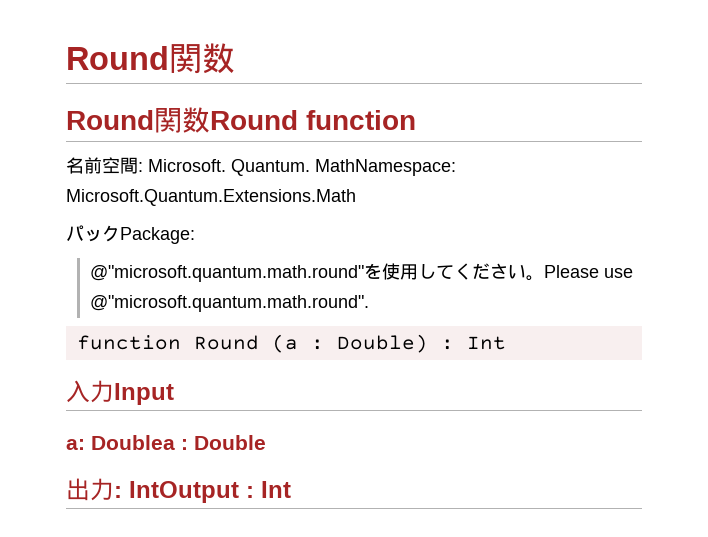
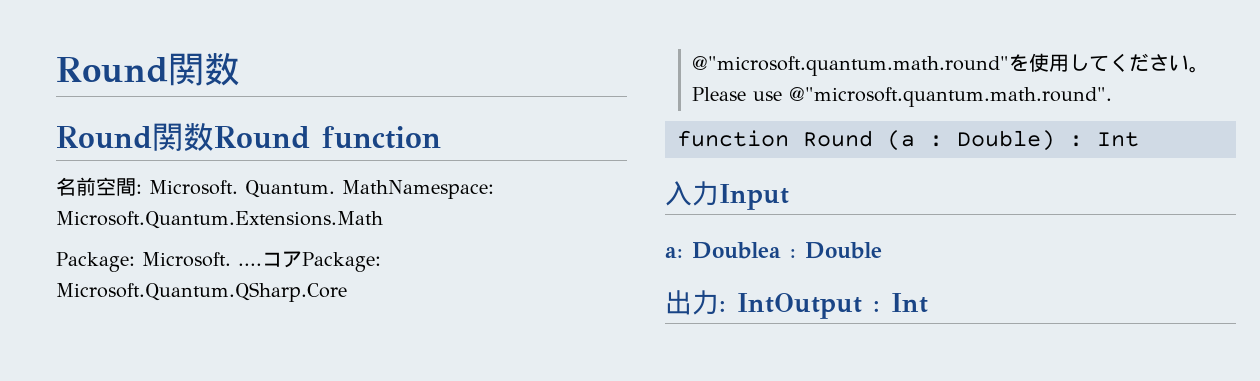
[66,225,195,244] パックPackage: -> [56,251,381,272] [56,282,347,302] Package: Microsoft. ....コアPackage: Microsoft.Quantum.QSharp.Core

